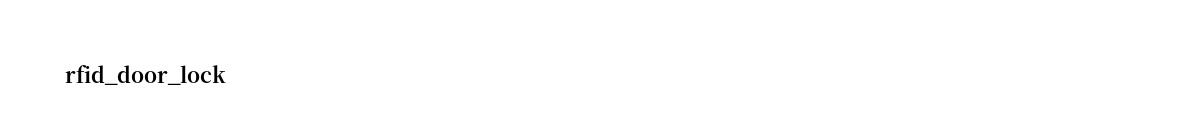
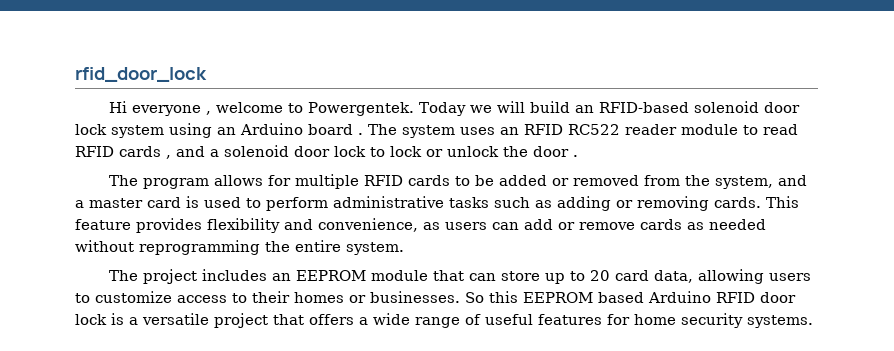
(226, 75) none -> [109,101,801,116] [75,123,798,138] [75,145,578,159] [109,174,808,189] [75,196,799,211] [75,218,766,233] [75,240,404,255] [109,269,812,284] [75,291,796,303] [75,313,813,328] // Hi everyone , welcome to Powergentek. Today we will build an RFID-based solenoid door lock system using an Arduino board . The system uses an RFID RC522 reader module to read RFID cards , and a solenoid door lock to lock or unlock the door . // The program allows for multiple RFID cards to be added or removed from the system, and a master card is used to perform administrative tasks such as adding or removing cards. This feature provides flexibility and convenience, as users can add or remove cards as needed without reprogramming the entire system. // The project includes an EEPROM module that can store up to 20 card data, allowing users to customize access to their homes or businesses. So this EEPROM based Arduino RFID door lock is a versatile project that offers a wide range of useful features for home security systems.

